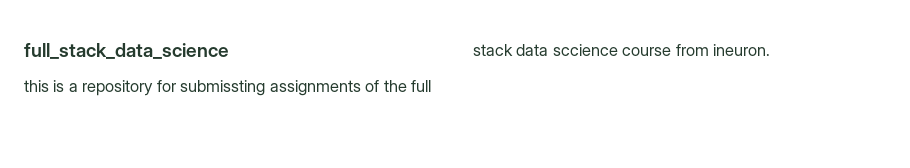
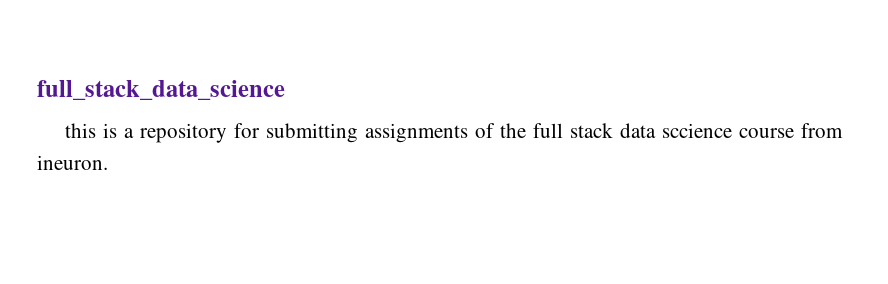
[180,80,266,96] submissting -> [266,123,359,143] submitting

